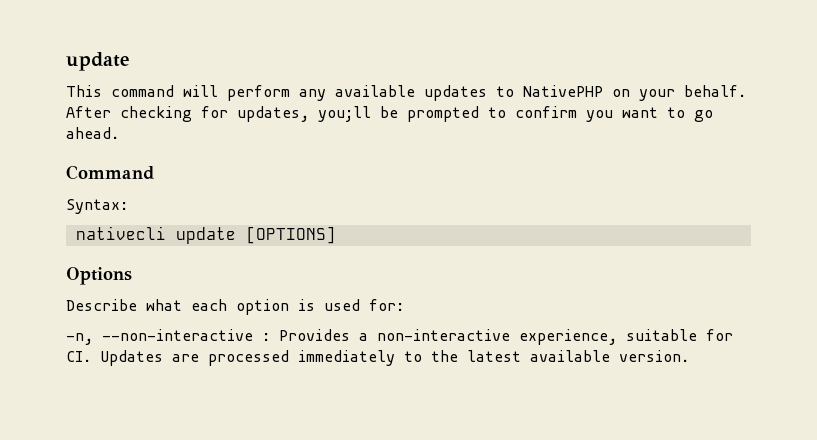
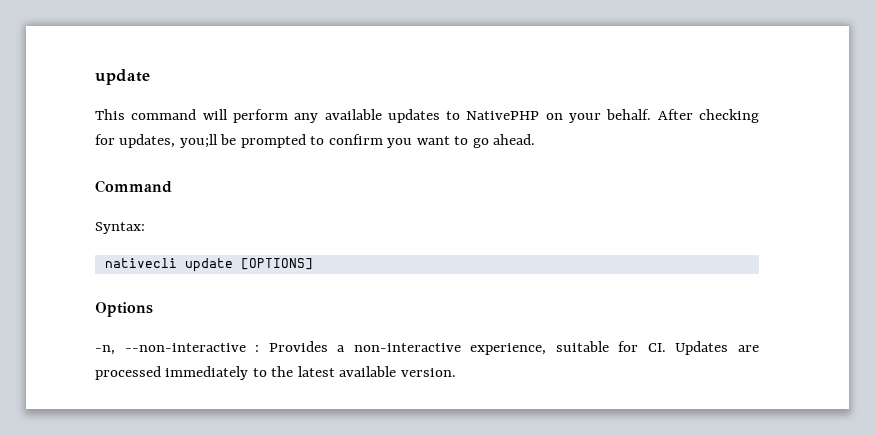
[66,299,404,315] // Describe what each option is used for: -> (153, 309) none

